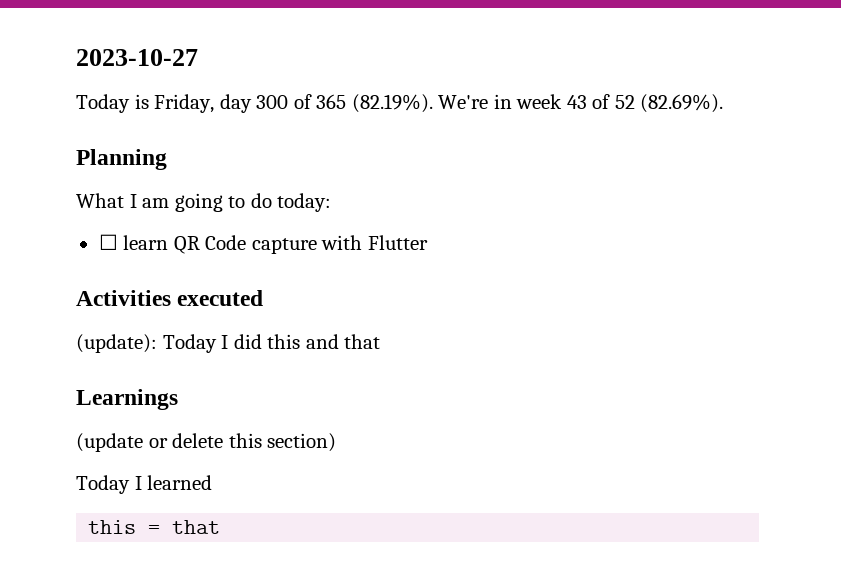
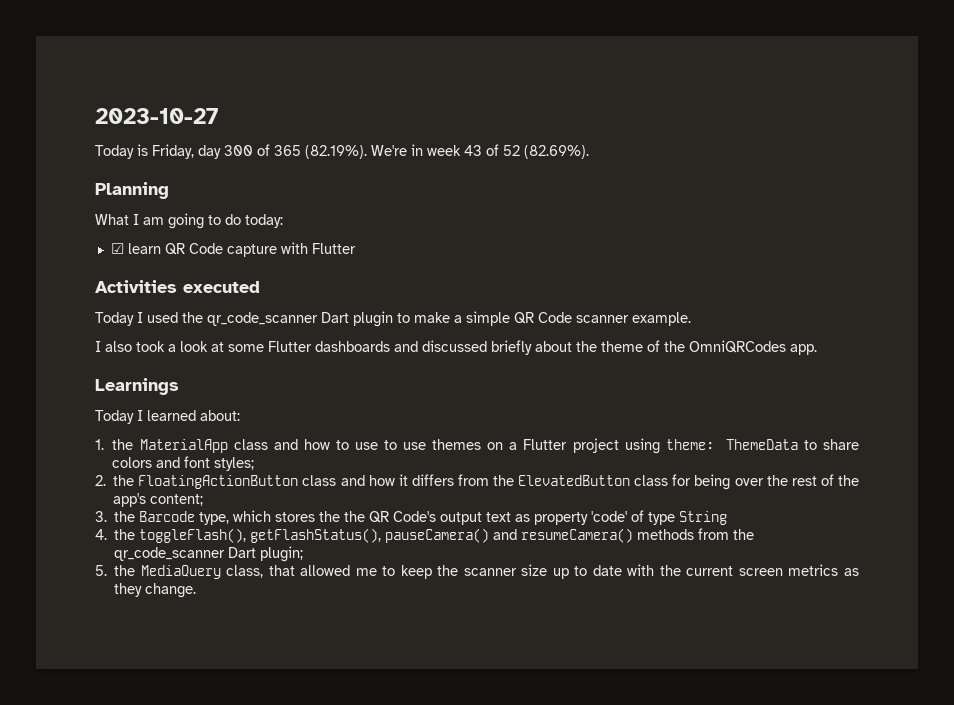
[98,234,118,250] ☐ -> [110,243,124,254] ☑
[76,334,381,353] [76,389,178,410] [76,433,337,452] [76,475,213,494] [88,520,221,534] (update): Today I did this and that // Learnings // (update or delete this section) // Today I learned // this = that -> [95,311,691,327] [95,340,817,355] [95,378,179,395] [95,410,240,424] [95,438,860,454] [112,456,255,471] [95,474,860,490] [113,493,204,507] [95,510,728,525] [95,528,755,543] [114,546,304,562] [95,564,859,579] [114,583,197,598] Today I used the qr_code_scanner Dart plugin to make a simple QR Code scanner example. // I also took a look at some Flutter dashboards and discussed briefly about the theme of the OmniQRCodes app. // Learnings // Today I learned about: // 1. the MaterialApp class and how to use to use themes on a Flutter project using theme: ThemeData to share colors and font styles; // 2. the FloatingActionButton class and how it differs from the ElevatedButton class for being over the rest of the app's content; // 3. the Barcode type, which stores the the QR Code's output text as property 'code' of type String // 4. the toggleFlash(), getFlashStatus(), pauseCamera() and resumeCamera() methods from the qr_code_scanner Dart plugin; // 5. the MediaQuery class, that allowed me to keep the scanner size up to date with the current screen metrics as they change.

